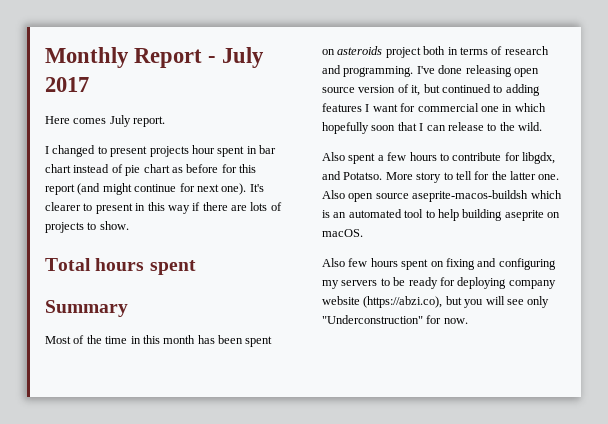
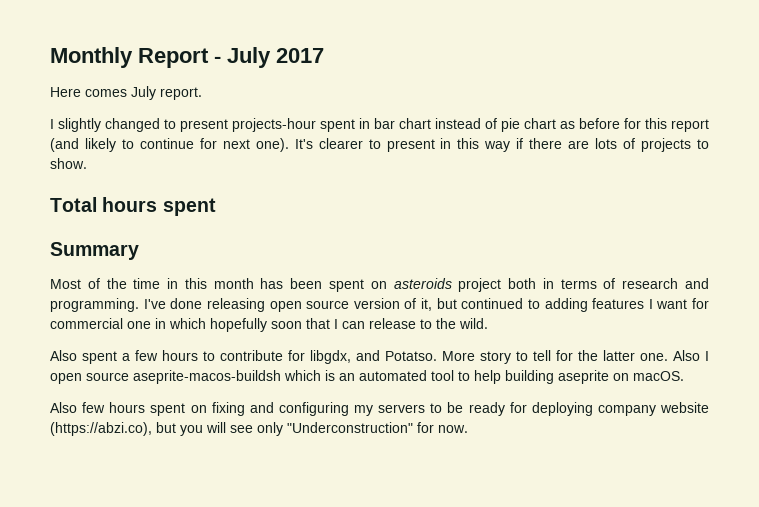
(49, 150) none -> [58,118,101,132] slightly
[149,145,215,157] projects hour -> [232,118,316,132] projects-hour
[102,183,132,195] might -> [84,138,134,152] likely to
(345, 194) none -> [705,351,709,361] I

